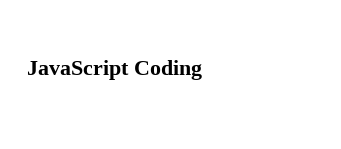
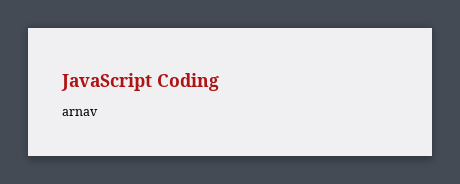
(202, 70) none -> [62,109,98,116] // arnav

